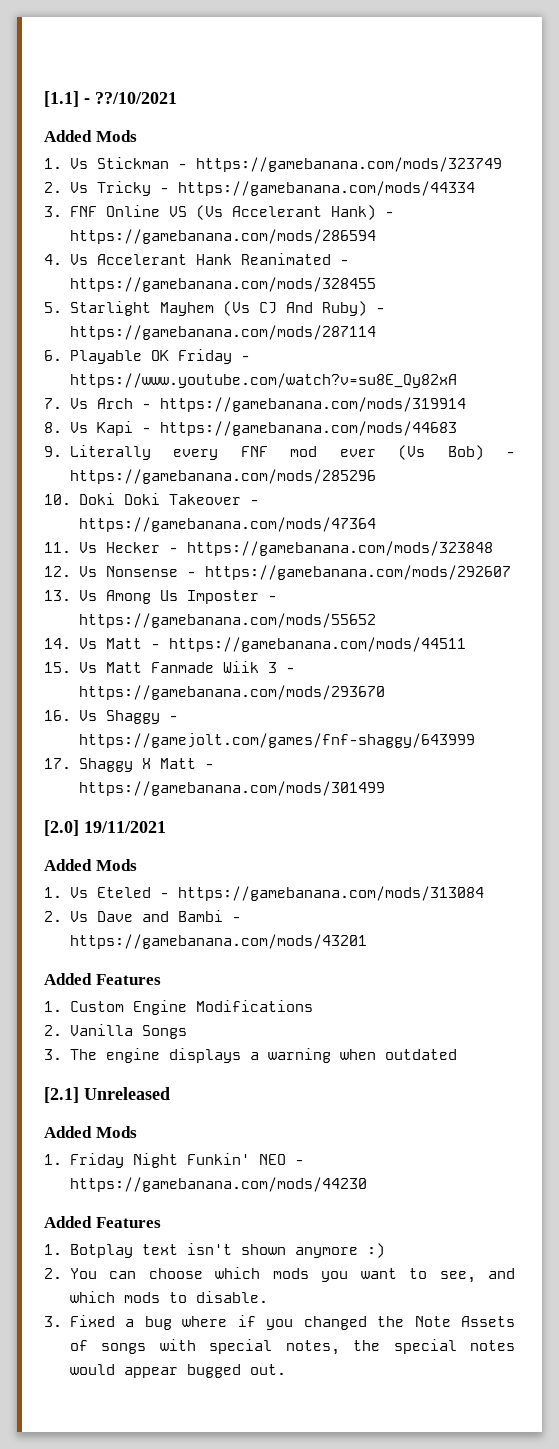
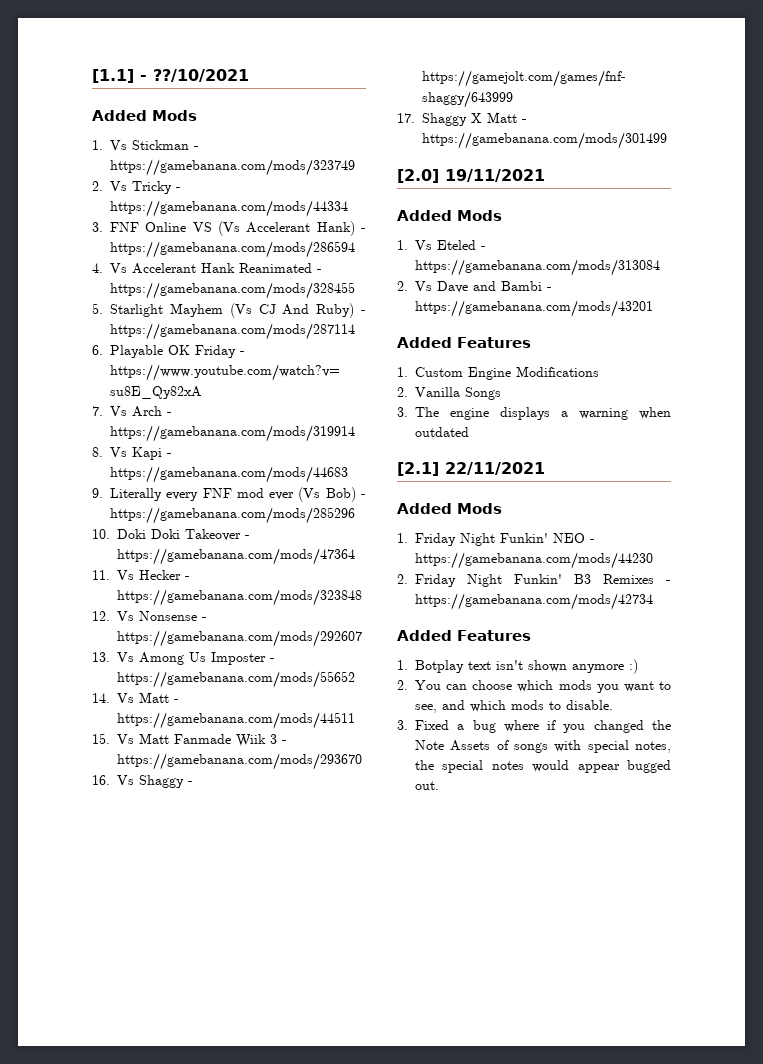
[84,1087,170,1100] Unreleased -> [445,462,545,475] 22/11/2021
(367, 1184) none -> [397,574,671,587] [415,593,653,610] // 2. Friday Night Funkin' B3 Remixes - https://gamebanana.com/mods/42734

